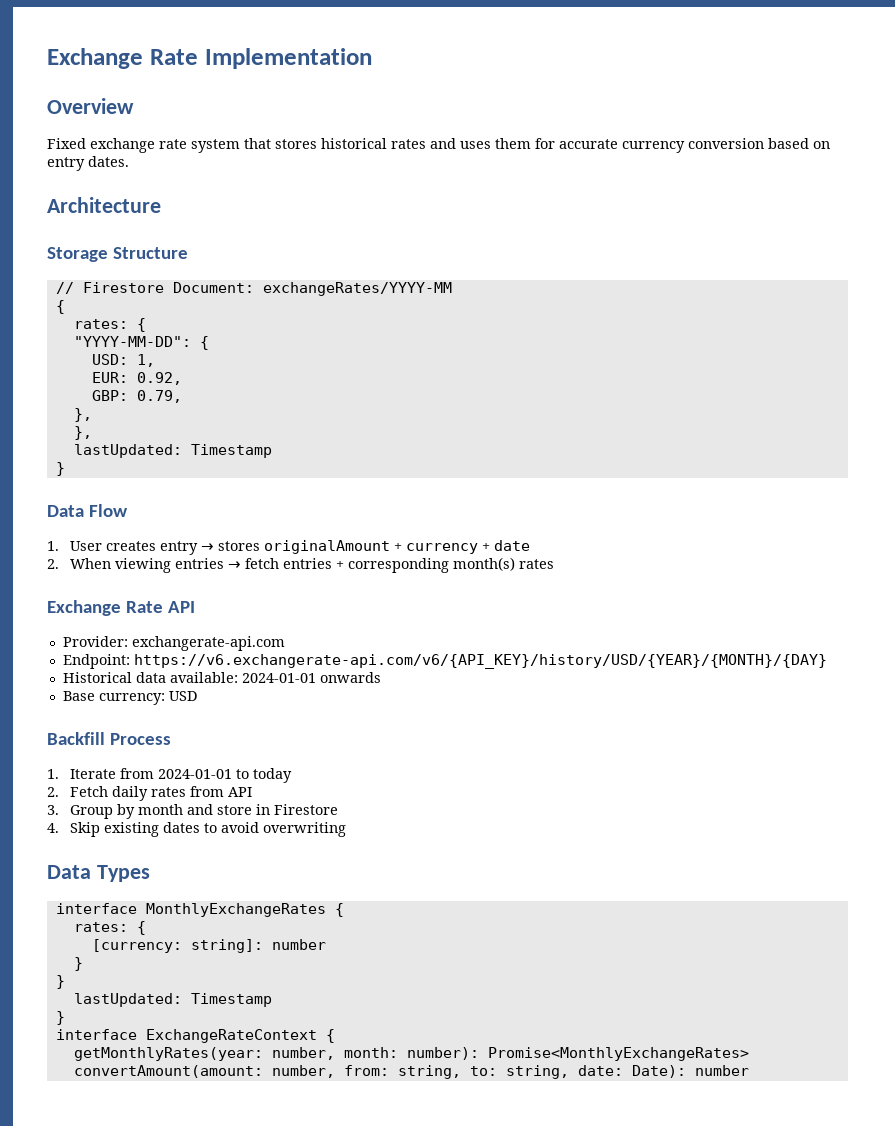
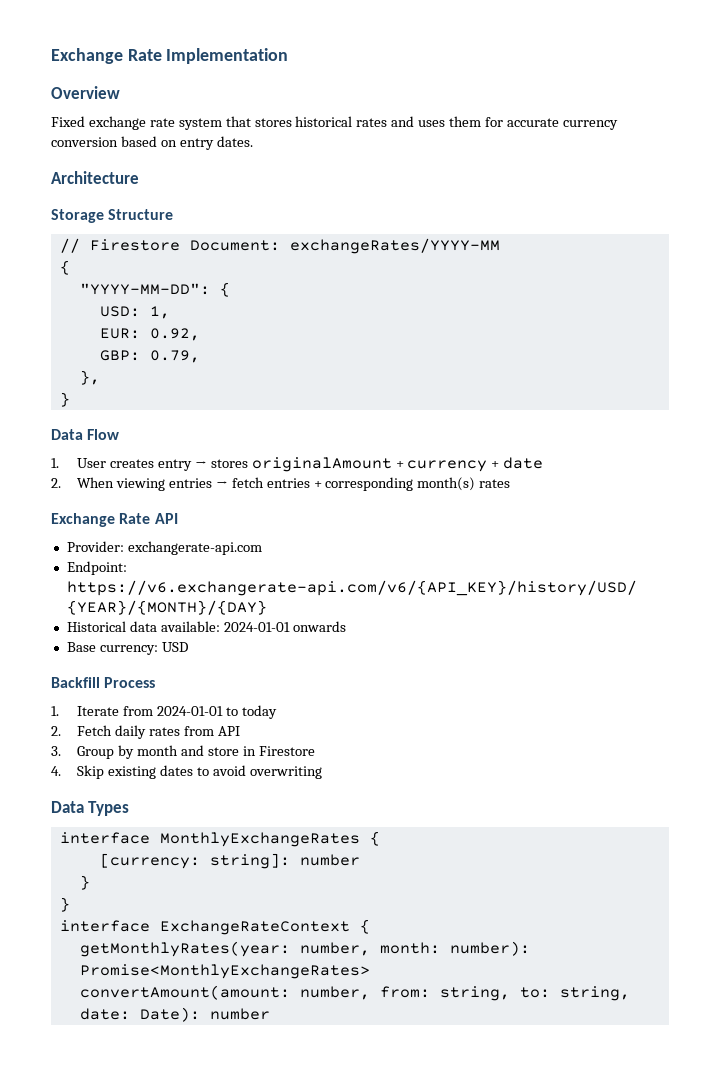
[73,318,146,332] // rates: { -> (70, 267) none
[73,426,92,440] [73,444,272,458] // }, // lastUpdated: Timestamp -> (100, 377) none
[73,921,146,935] // rates: { -> (380, 838) none
[73,993,272,1007] [55,1011,65,1025] // lastUpdated: Timestamp // } -> (70, 904) none

